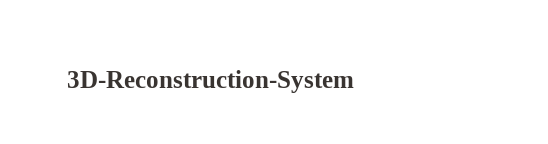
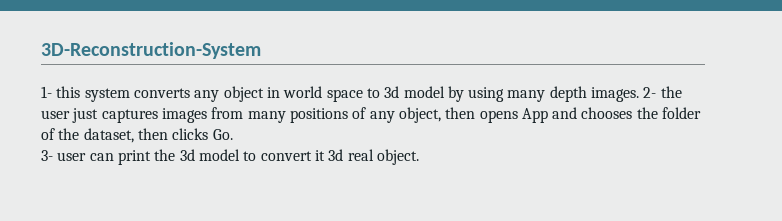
(354, 81) none -> [41,86,682,102] [41,107,702,123] [41,128,233,143] [41,149,419,165] // 1- this system converts any object in world space to 3d model by using many depth images. 2- the user just captures images from many positions of any object, then opens App and chooses the folder of the dataset, then clicks Go. // 3- user can print the 3d model to convert it 3d real object.

